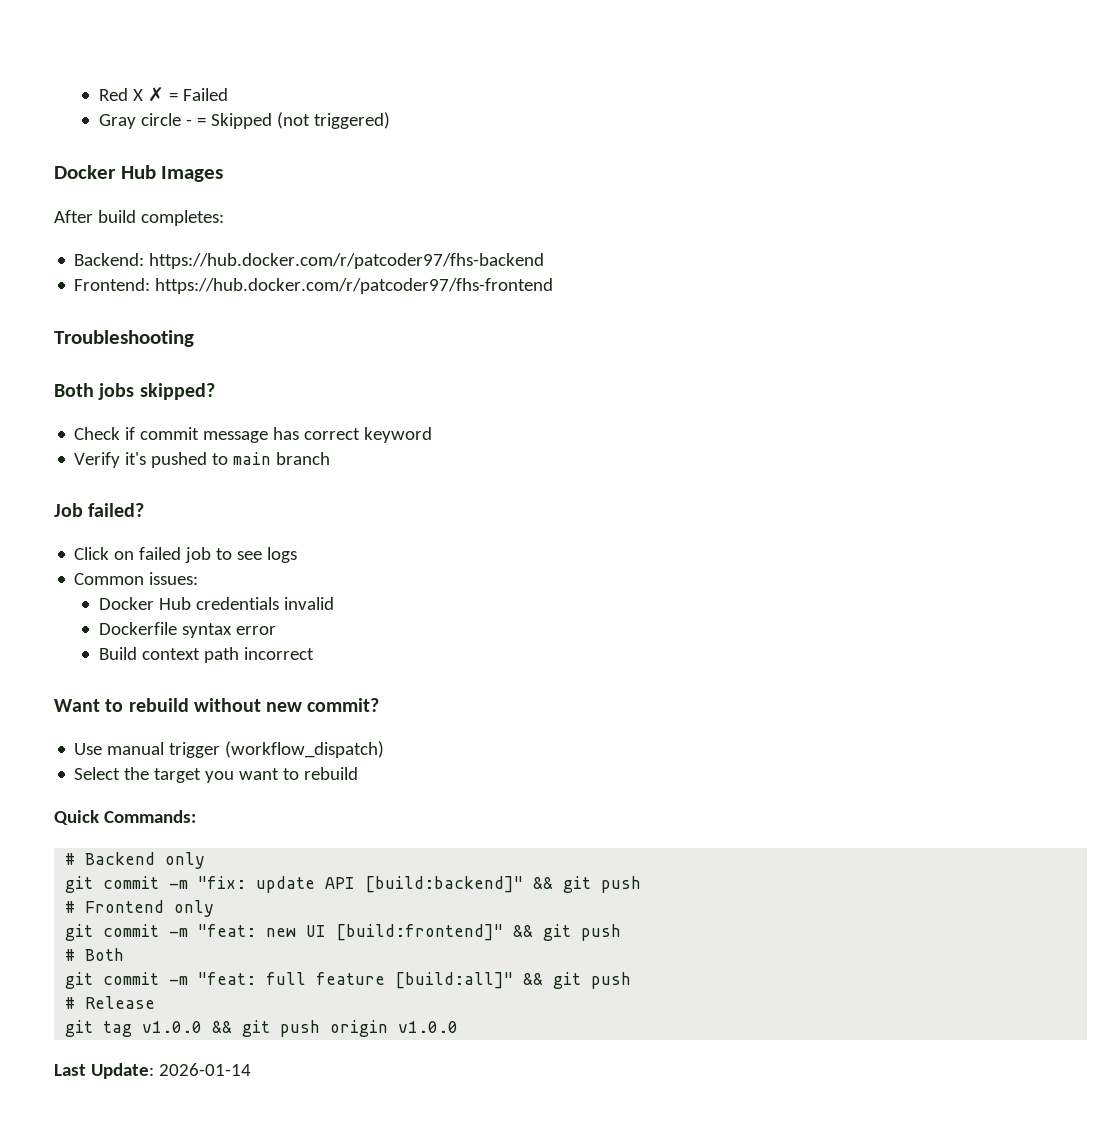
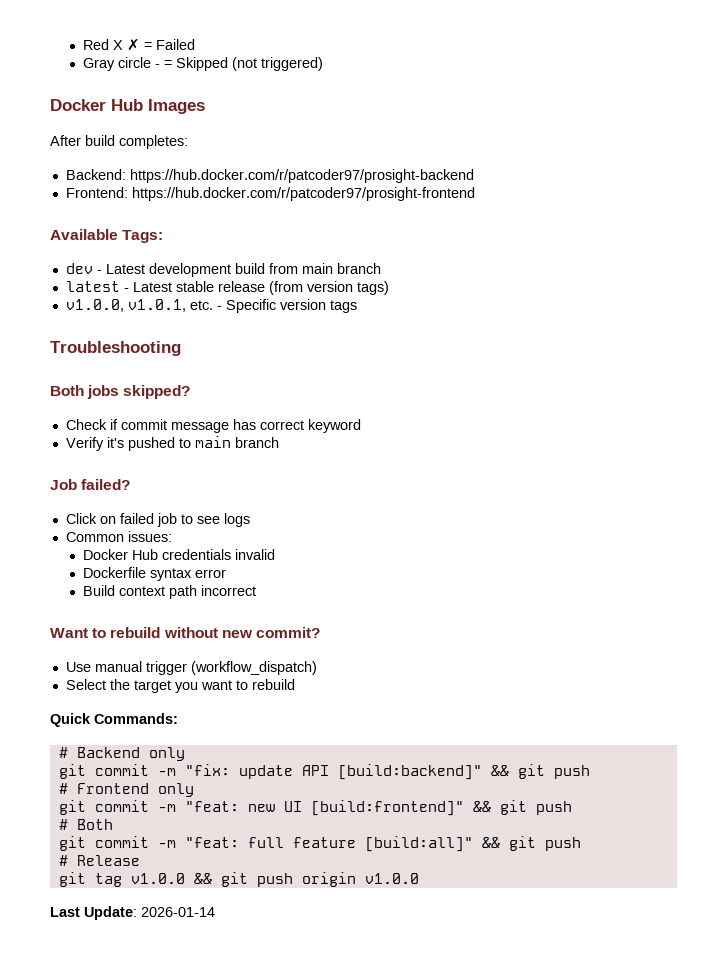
[149,253,545,269] https://hub.docker.com/r/patcoder97/fhs-backend -> [129,169,474,183] https://hub.docker.com/r/patcoder97/prosight-backend
[155,278,554,294] https://hub.docker.com/r/patcoder97/fhs-frontend -> [131,187,475,201] [50,229,164,243] [65,263,381,277] [65,281,389,295] [65,299,357,313] https://hub.docker.com/r/patcoder97/prosight-frontend // Available Tags: // dev - Latest development build from main branch // latest - Latest stable release (from version tags) // v1.0.0, v1.0.1, etc. - Specific version tags

